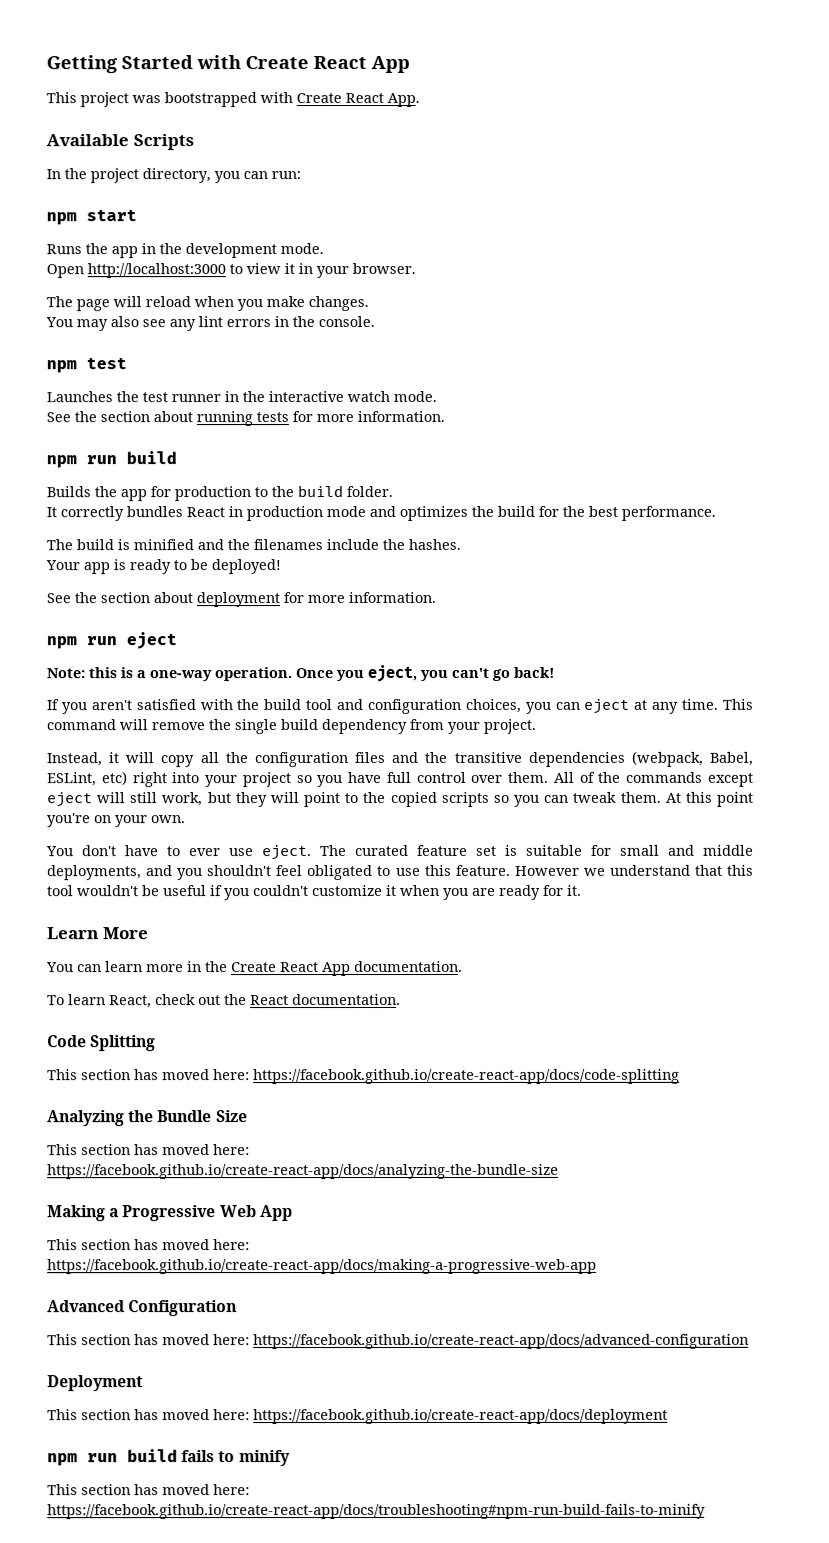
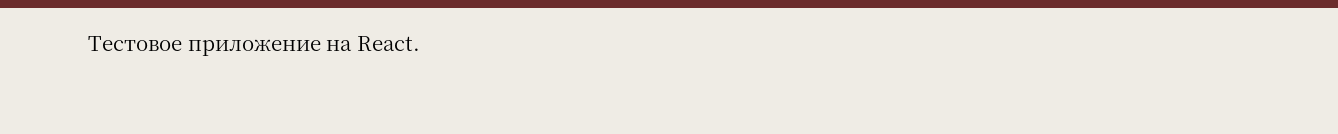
[46,55,410,74] [46,92,420,108] [46,134,194,151] [46,168,301,184] [46,209,137,226] [46,243,324,259] [46,262,416,279] [46,296,369,312] [45,316,375,332] [46,357,127,374] [46,390,437,403] [46,410,445,427] [46,451,177,469] [46,485,393,502] [46,505,716,522] [46,538,461,551] [45,559,281,575] [46,591,436,608] [46,632,177,650] [46,664,555,683] [46,698,753,715] [46,718,536,735] [46,750,753,768] [47,771,754,788] [47,791,754,808] [47,813,186,828] [46,844,754,861] [47,864,754,881] [47,884,582,901] [47,927,149,940] [46,960,463,977] [47,994,401,1009] [47,1035,157,1052] [47,1068,680,1085] [47,1110,248,1127] [47,1144,250,1156] [47,1163,559,1180] [47,1205,293,1222] [47,1239,250,1251] [47,1258,597,1275] [47,1300,238,1317] [47,1333,749,1350] [47,1375,143,1392] [47,1408,668,1425] [47,1449,290,1467] [47,1484,250,1496] [47,1503,706,1520] Getting Started with Create React App // This project was bootstrapped with Create React App. // Available Scripts // In the project directory, you can run: // npm start // Runs the app in the development mode. // Open http://localhost:3000 to view it in your browser. // The page will reload when you make changes. // You may also see any lint errors in the console. // npm test // Launches the test runner in the interactive watch mode. // See the section about running tests for more information. // npm run build // Builds the app for production to the build folder. // It correctly bundles React in production mode and optimizes the build for the best performance. // The build is minified and the filenames include the hashes. // Your app is ready to be deployed! // See the section about deployment for more information. // npm run eject // Note: this is a one-way operation. Once you eject, you can't go back! // If you aren't satisfied with the build tool and configuration choices, you can eject at any time. This command will remove the single build dependency from your project. // Instead, it will copy all the configuration files and the transitive dependencies (webpack, Babel, ESLint, etc) right into your project so you have full control over them. All of the commands except eject will still work, but they will point to the copied scripts so you can tweak them. At this point you're on your own. // You don't have to ever use eject. The curated feature set is suitable for small and middle deployments, and you shouldn't feel obligated to use this feature. However we understand that this tool wouldn't be useful if you couldn't customize it when you are ready for it. // Learn More // You can learn more in the Create React App documentation. // To learn React, check out the React documentation. // Code Splitting // This section has moved here: https://facebook.github.io/create-react-app/docs/code-splitting // Analyzing the Bundle Size // This section has moved here: https://facebook.github.io/create-react-app/docs/analyzing-the-bundle-size // Making a Progressive Web App // This section has moved here: https://facebook.github.io/create-react-app/docs/making-a-progressive-web-app // Advanced Configuration // This section has moved here: https://facebook.github.io/create-react-app/docs/advanced-configuration // Deployment // This section has moved here: https://facebook.github.io/create-react-app/docs/deployment // npm run build fails to minify // This section has moved here: https://facebook.github.io/create-react-app/docs/troubleshooting#npm-run-build-fails-to-minify -> [88,36,420,56] Тестовое приложение на React.

